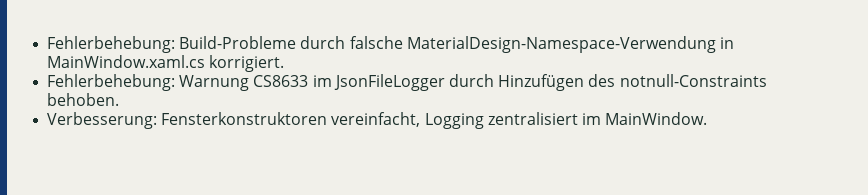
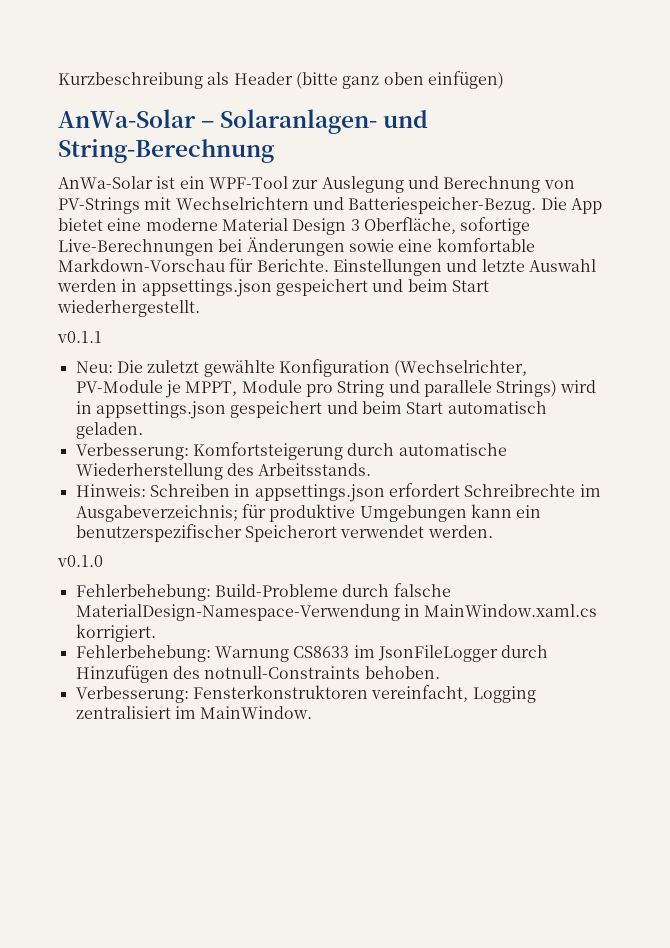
(47, 44) none -> [58,71,504,89] [58,109,429,134] [58,139,274,163] [58,176,575,193] [58,197,602,214] [58,217,531,235] [58,237,535,256] [58,258,596,276] [57,279,489,297] [57,300,200,317] [57,331,102,343] [75,359,528,377] [75,380,597,398] [75,401,547,419] [75,422,143,439] [75,442,507,460] [75,463,372,480] [75,483,601,502] [75,504,542,522] [75,524,493,542] [57,555,103,567] Kurzbeschreibung als Header (bitte ganz oben einfügen) // AnWa-Solar – Solaranlagen- und String-Berechnung // AnWa-Solar ist ein WPF-Tool zur Auslegung und Berechnung von PV-Strings mit Wechselrichtern und Batteriespeicher-Bezug. Die App bietet eine moderne Material Design 3 Oberfläche, sofortige Live-Berechnungen bei Änderungen sowie eine komfortable Markdown-Vorschau für Berichte. Einstellungen und letzte Auswahl werden in appsettings.json gespeichert und beim Start wiederhergestellt. // v0.1.1 // Neu: Die zuletzt gewählte Konfiguration (Wechselrichter, PV-Module je MPPT, Module pro String und parallele Strings) wird in appsettings.json gespeichert und beim Start automatisch geladen. // Verbesserung: Komfortsteigerung durch automatische Wiederherstellung des Arbeitsstands. // Hinweis: Schreiben in appsettings.json erfordert Schreibrechte im Ausgabeverzeichnis; für produktive Umgebungen kann ein benutzerspezifischer Speicherort verwendet werden. // v0.1.0 //

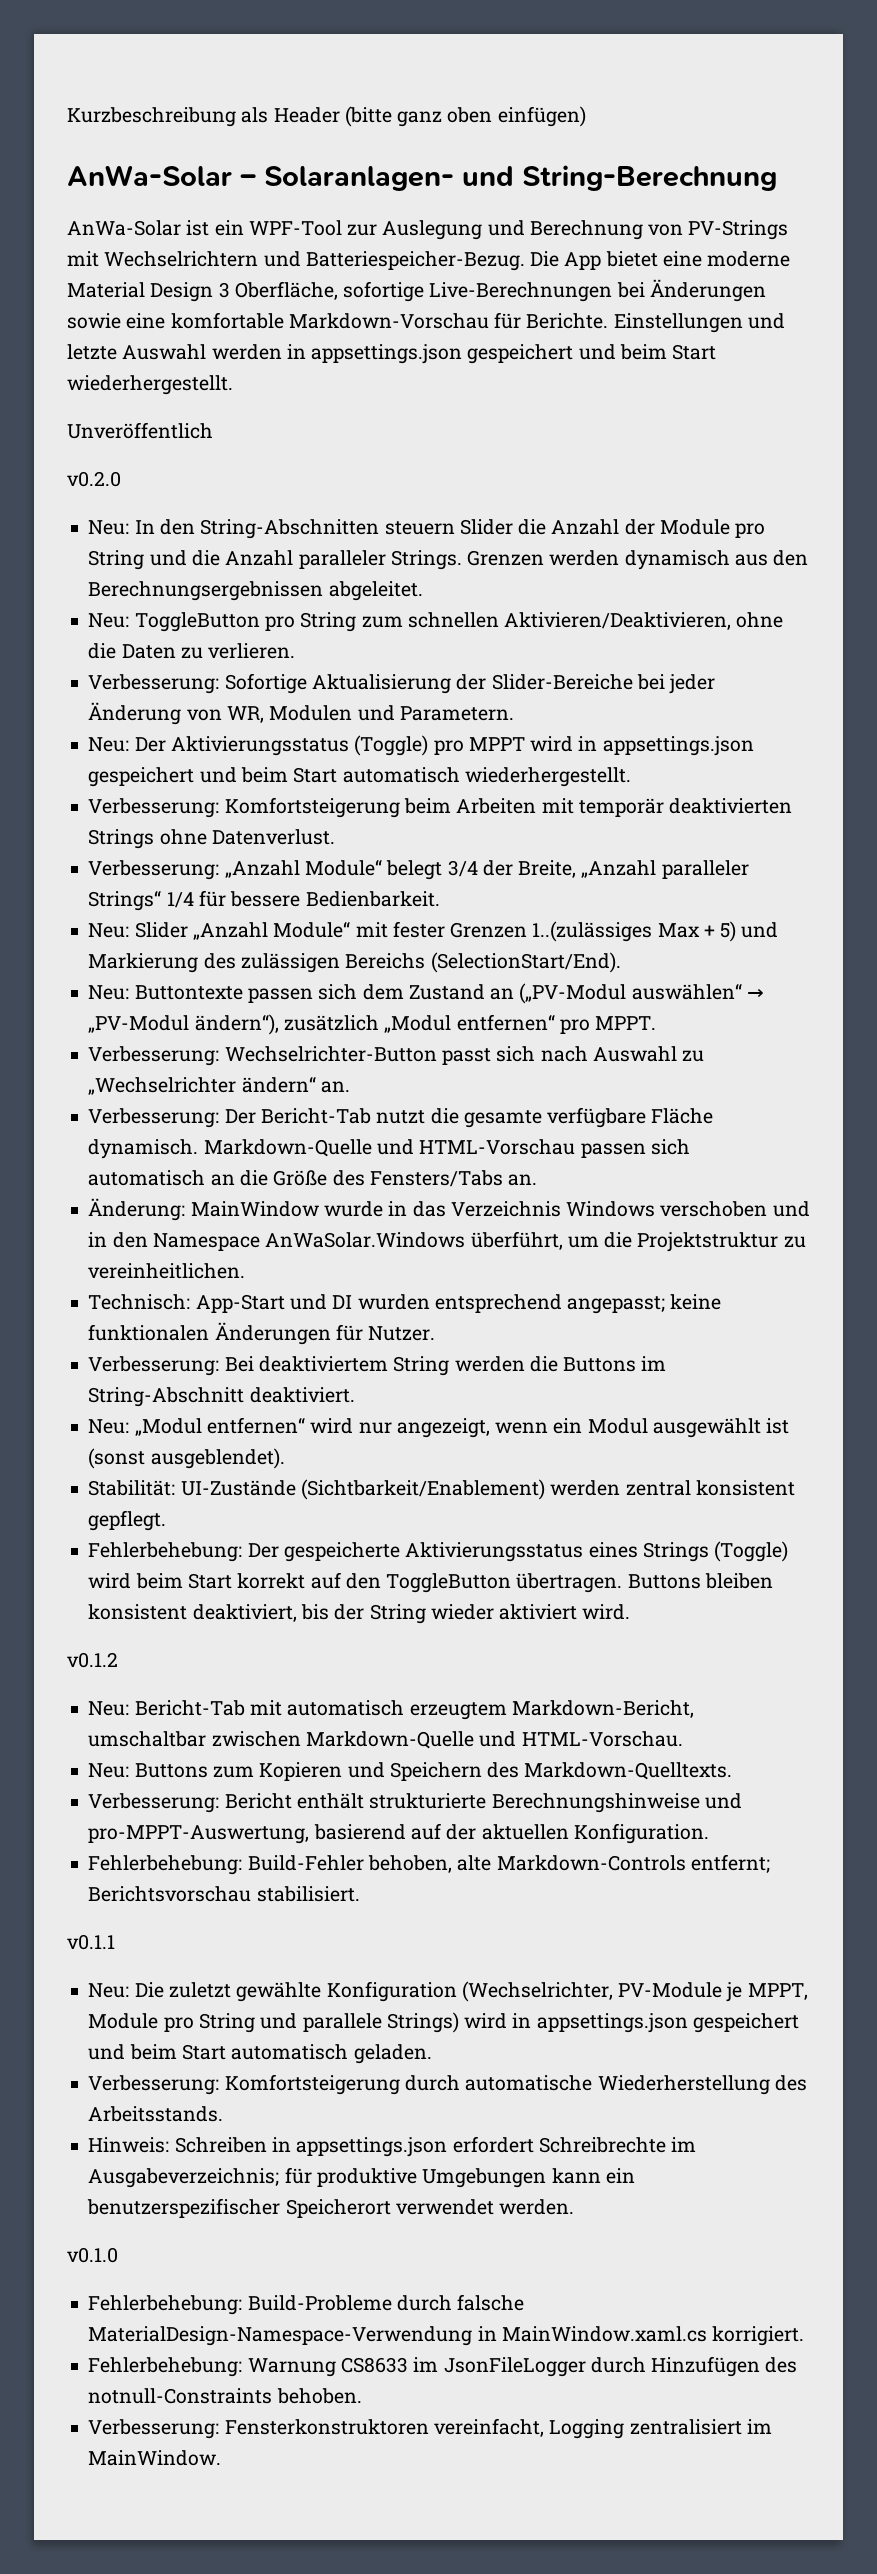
(200, 308) none -> [67,422,213,439] [67,471,121,487] [88,519,766,539] [88,550,809,570] [88,581,423,601] [88,612,784,632] [88,643,296,659] [88,673,716,694] [88,702,514,725] [88,735,754,756] [88,767,631,787] [88,797,793,818] [88,829,335,849] [88,859,749,880] [88,890,440,911] [88,921,779,942] [88,952,621,973] [88,983,764,1004] [88,1014,657,1035] [88,1046,705,1066] [88,1076,350,1095] [88,1107,714,1128] [88,1139,690,1159] [88,1170,538,1187] [88,1198,810,1221] [88,1231,806,1252] [88,1263,246,1279] [88,1294,722,1314] [88,1322,436,1345] [88,1356,667,1376] [88,1387,355,1407] [88,1417,790,1438] [88,1448,285,1469] [88,1479,795,1500] [88,1510,167,1531] [88,1541,789,1562] [88,1572,773,1593] [88,1604,631,1624] [67,1652,118,1668] [88,1700,694,1720] [88,1731,683,1749] [88,1762,733,1781] [88,1793,742,1813] [88,1823,709,1844] [88,1854,770,1875] [88,1886,360,1902] // Unveröffentlich // v0.2.0 // Neu: In den String-Abschnitten steuern Slider die Anzahl der Module pro String und die Anzahl paralleler Strings. Grenzen werden dynamisch aus den Berechnungsergebnissen abgeleitet. // Neu: ToggleButton pro String zum schnellen Aktivieren/Deaktivieren, ohne die Daten zu verlieren. // Verbesserung: Sofortige Aktualisierung der Slider-Bereiche bei jeder Änderung von WR, Modulen und Parametern. // Neu: Der Aktivierungsstatus (Toggle) pro MPPT wird in appsettings.json gespeichert und beim Start automatisch wiederhergestellt. // Verbesserung: Komfortsteigerung beim Arbeiten mit temporär deaktivierten Strings ohne Datenverlust. // Verbesserung: „Anzahl Module“ belegt 3/4 der Breite, „Anzahl paralleler Strings“ 1/4 für bessere Bedienbarkeit. // Neu: Slider „Anzahl Module“ mit fester Grenzen 1..(zulässiges Max + 5) und Markierung des zulässigen Bereichs (SelectionStart/End). // Neu: Buttontexte passen sich dem Zustand an („PV-Modul auswählen“ → „PV-Modul ändern“), zusätzlich „Modul entfernen“ pro MPPT. // Verbesserung: Wechselrichter-Button passt sich nach Auswahl zu „Wechselrichter ändern“ an. // Verbesserung: Der Bericht-Tab nutzt die gesamte verfügbare Fläche dynamisch. Markdown-Quelle und HTML-Vorschau passen sich automatisch an die Größe des Fensters/Tabs an. // Änderung: MainWindow wurde in das Verzeichnis Windows verschoben und in den Namespace AnWaSolar.Windows überführt, um die Projektstruktur zu vereinheitlichen. // Technisch: App-Start und DI wurden entsprechend angepasst; keine funktionalen Änderungen für Nutzer. // Verbesserung: Bei deaktiviertem String werden die Buttons im String-Abschnitt deaktiviert. // Neu: „Modul entfernen“ wird nur angezeigt, wenn ein Modul ausgewählt ist (sonst ausgeblendet). // Stabilität: UI-Zustände (Sichtbarkeit/Enablement) werden zentral konsistent gepflegt. // Fehlerbehebung: Der gespeicherte Aktivierungsstatus eines Strings (Toggle) wird beim Start korrekt auf den ToggleButton übertragen. Buttons bleiben konsistent deaktiviert, bis der String wieder aktiviert wird. // v0.1.2 // Neu: Bericht-Tab mit automatisch erzeugtem Markdown-Bericht, umschaltbar zwischen Markdown-Quelle und HTML-Vorschau. // Neu: Buttons zum Kopieren und Speichern des Markdown-Quelltexts. // Verbesserung: Bericht enthält strukturierte Berechnungshinweise und pro-MPPT-Auswertung, basierend auf der aktuellen Konfiguration. // Fehlerbehebung: Build-Fehler behoben, alte Markdown-Controls entfernt; Berichtsvorschau stabilisiert.

